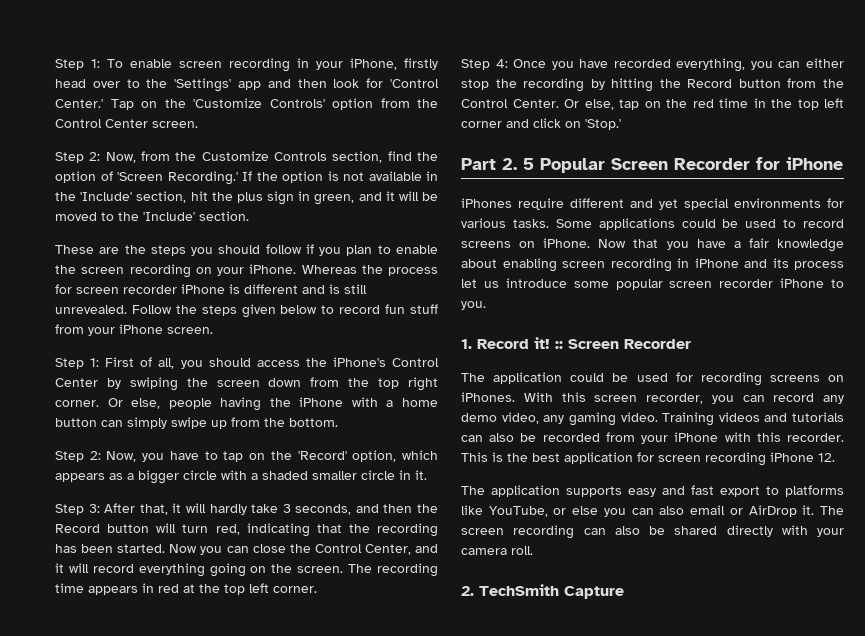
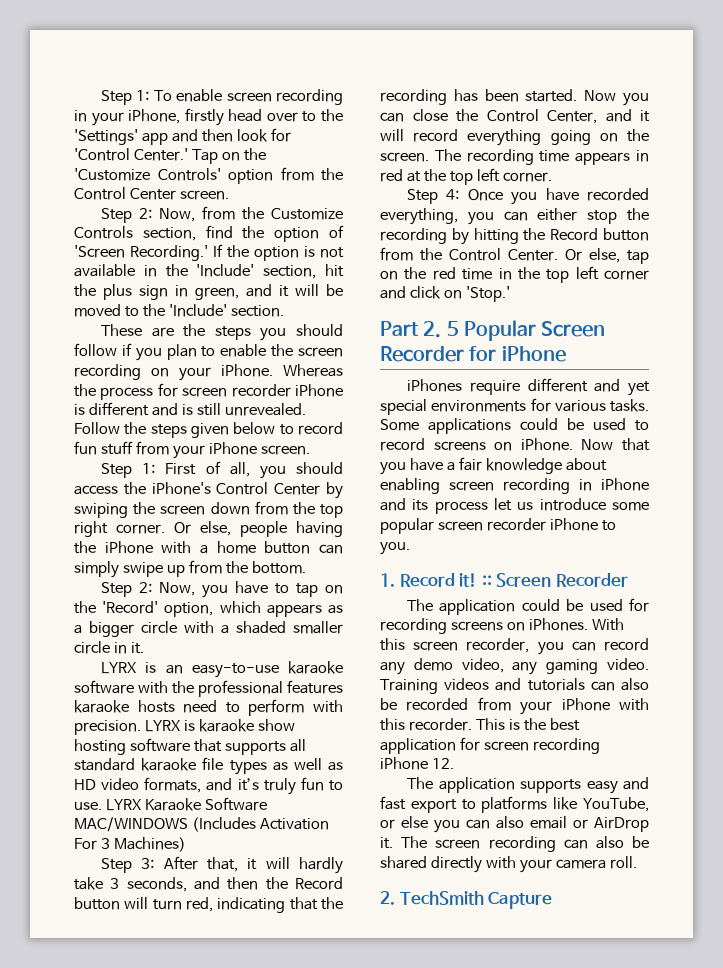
(427, 475) none -> [101,661,343,678] [74,680,343,697] [74,699,343,716] [74,719,295,735] [74,738,306,755] [74,757,343,775] [74,777,343,795] [74,797,267,811] [74,817,329,832] [74,837,186,852] // LYRX is an easy-to-use karaoke software with the professional features karaoke hosts need to perform with precision. LYRX is karaoke show hosting software that supports all standard karaoke file types as well as HD video formats, and it’s truly fun to use. LYRX Karaoke Software MAC/WINDOWS (Includes Activation For 3 Machines)

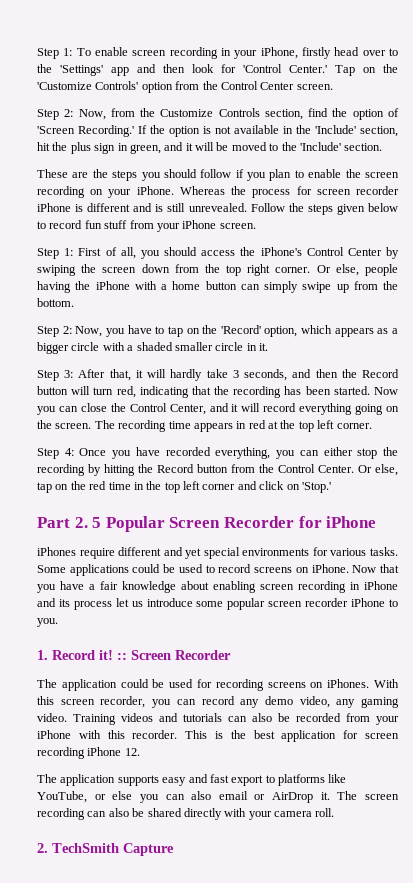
[101,661,343,678] [74,680,343,697] [74,699,343,716] [74,719,295,735] [74,738,306,755] [74,757,343,775] [74,777,343,795] [74,797,267,811] [74,817,329,832] [74,837,186,852] // LYRX is an easy-to-use karaoke software with the professional features karaoke hosts need to perform with precision. LYRX is karaoke show hosting software that supports all standard karaoke file types as well as HD video formats, and it’s truly fun to use. LYRX Karaoke Software MAC/WINDOWS (Includes Activation For 3 Machines) -> (268, 347) none

